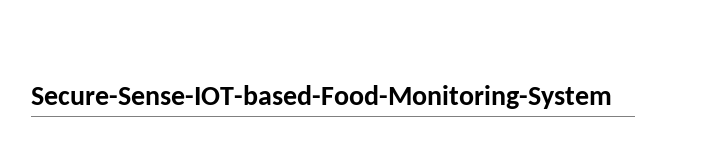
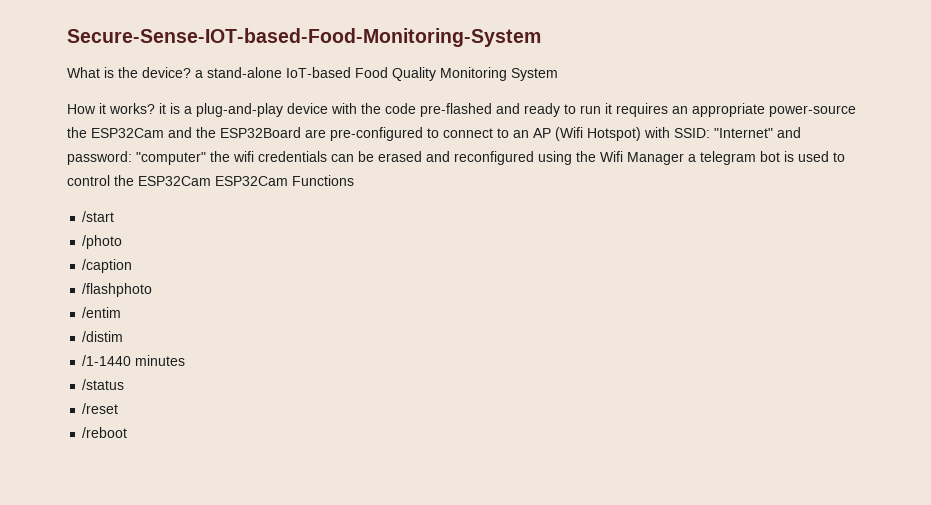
(612, 97) none -> [67,67,558,81] [67,103,856,117] [67,127,801,141] [67,151,845,165] [67,175,354,186] [82,211,115,222] [82,235,123,249] [82,259,133,273] [82,283,153,297] [82,307,122,318] [82,331,124,342] [82,355,186,366] [82,379,125,390] [82,403,119,414] [82,427,128,438] // What is the device? a stand-alone IoT-based Food Quality Monitoring System // How it works? it is a plug-and-play device with the code pre-flashed and ready to run it requires an appropriate power-source the ESP32Cam and the ESP32Board are pre-configured to connect to an AP (Wifi Hotspot) with SSID: "Internet" and password: "computer" the wifi credentials can be erased and reconfigured using the Wifi Manager a telegram bot is used to control the ESP32Cam ESP32Cam Functions // /start // /photo // /caption // /flashphoto // /entim // /distim // /1-1440 minutes // /status // /reset // /reboot

